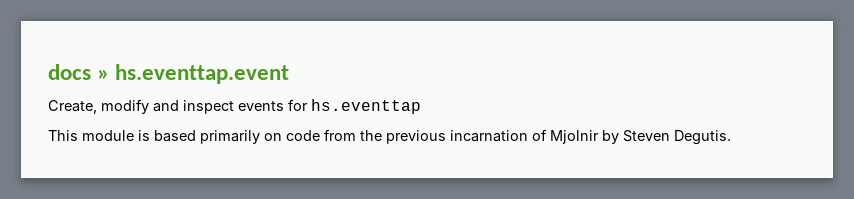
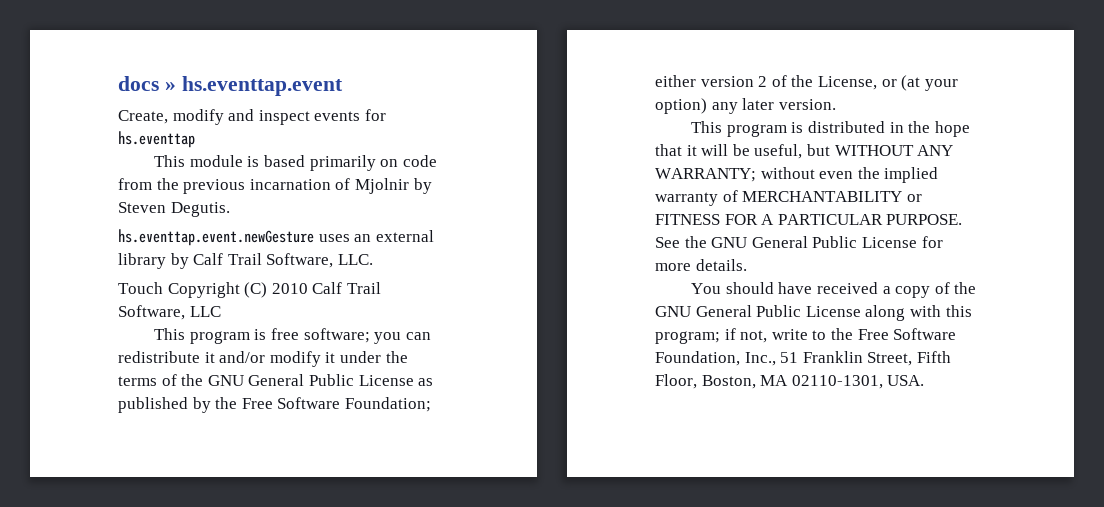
(731, 137) none -> [118,229,434,246] [118,253,373,269] [118,282,381,298] [118,305,221,320] [154,328,431,344] [118,351,408,367] [118,374,434,386] [118,397,431,413] [655,75,958,91] [655,98,836,114] [691,121,970,137] [655,144,954,159] [655,167,939,183] [655,190,922,206] [655,214,963,225] [655,236,943,248] [655,259,747,271] [691,282,977,298] [655,305,972,321] [655,328,957,344] [655,351,951,366] [655,374,925,389] // hs.eventtap.event.newGesture uses an external library by Calf Trail Software, LLC. // Touch Copyright (C) 2010 Calf Trail Software, LLC // This program is free software; you can redistribute it and/or modify it under the terms of the GNU General Public License as published by the Free Software Foundation; either version 2 of the License, or (at your option) any later version. // This program is distributed in the hope that it will be useful, but WITHOUT ANY WARRANTY; without even the implied warranty of MERCHANTABILITY or FITNESS FOR A PARTICULAR PURPOSE. See the GNU General Public License for more details. // You should have received a copy of the GNU General Public License along with this program; if not, write to the Free Software Foundation, Inc., 51 Franklin Street, Fifth Floor, Boston, MA 02110-1301, USA.

